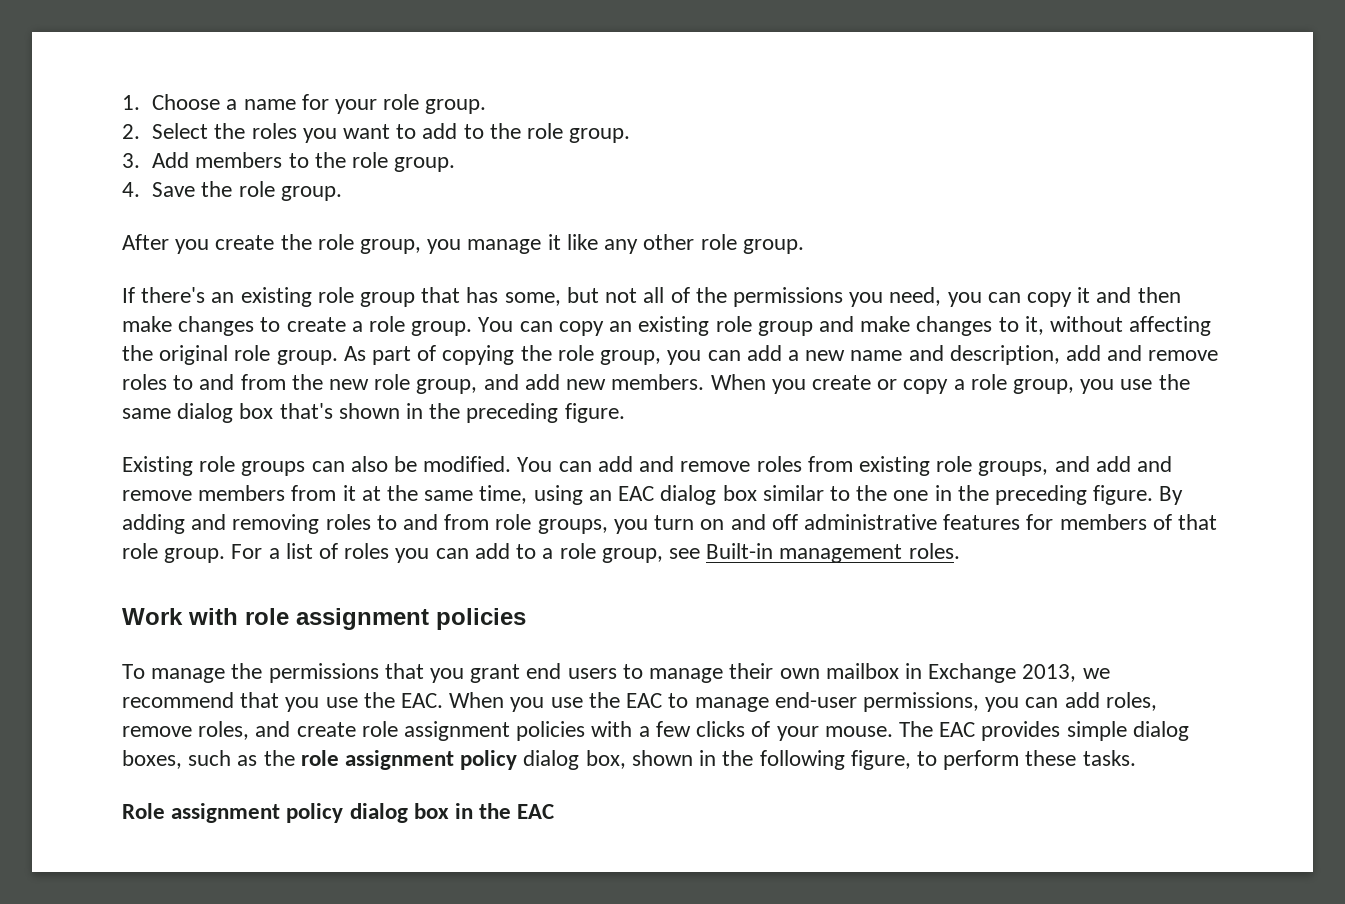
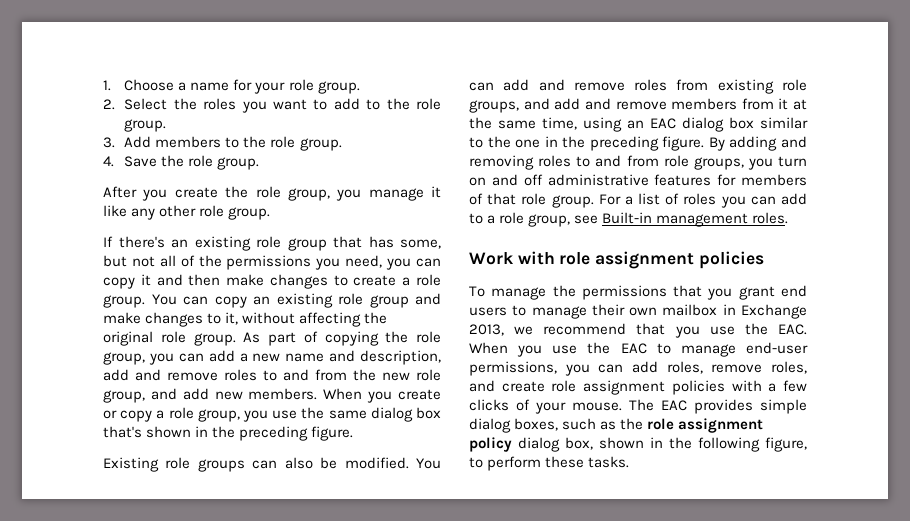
[122,803,555,823] // Role assignment policy dialog box in the EAC -> (630, 462) none

